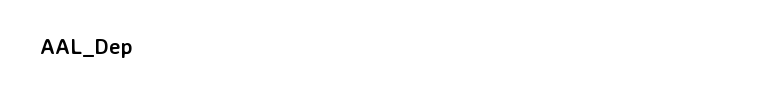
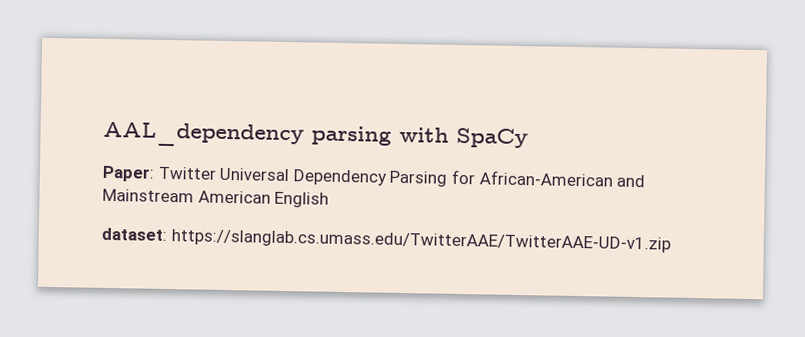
[40,39,133,58] AAL_Dep -> [103,121,528,149] [102,165,646,188] [102,188,330,208] [101,227,671,253] AAL_dependency parsing with SpaCy // Paper: Twitter Universal Dependency Parsing for African-American and Mainstream American English // dataset: https://slanglab.cs.umass.edu/TwitterAAE/TwitterAAE-UD-v1.zip

